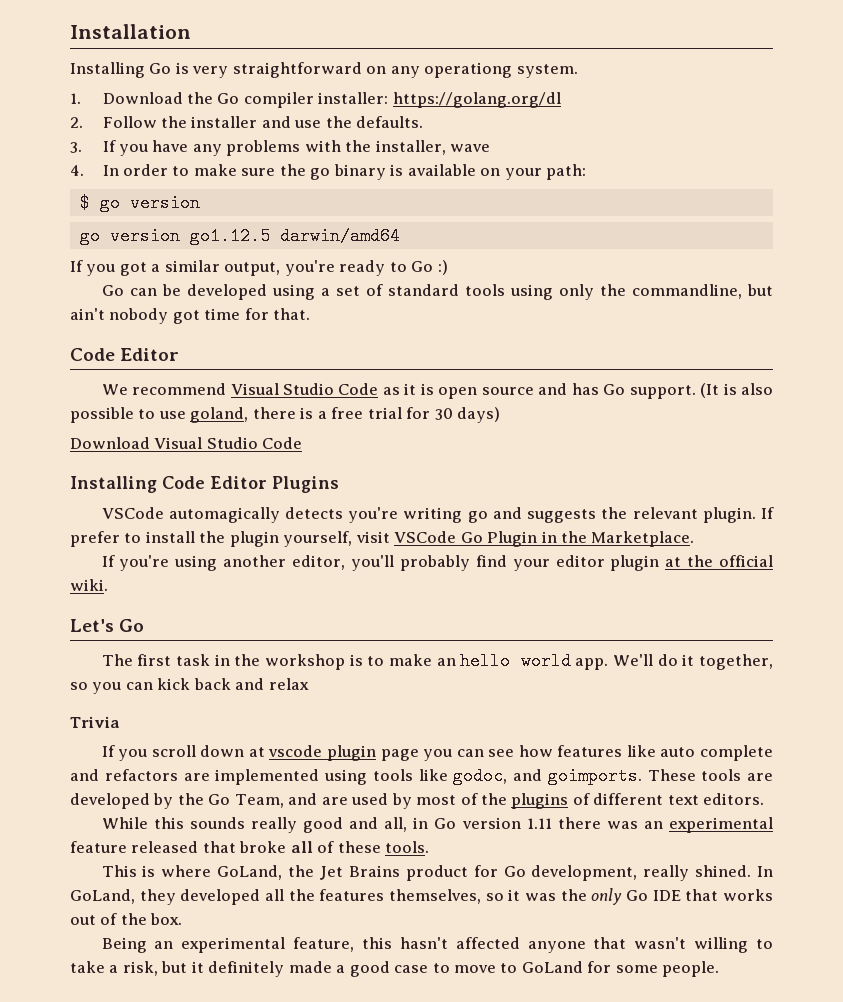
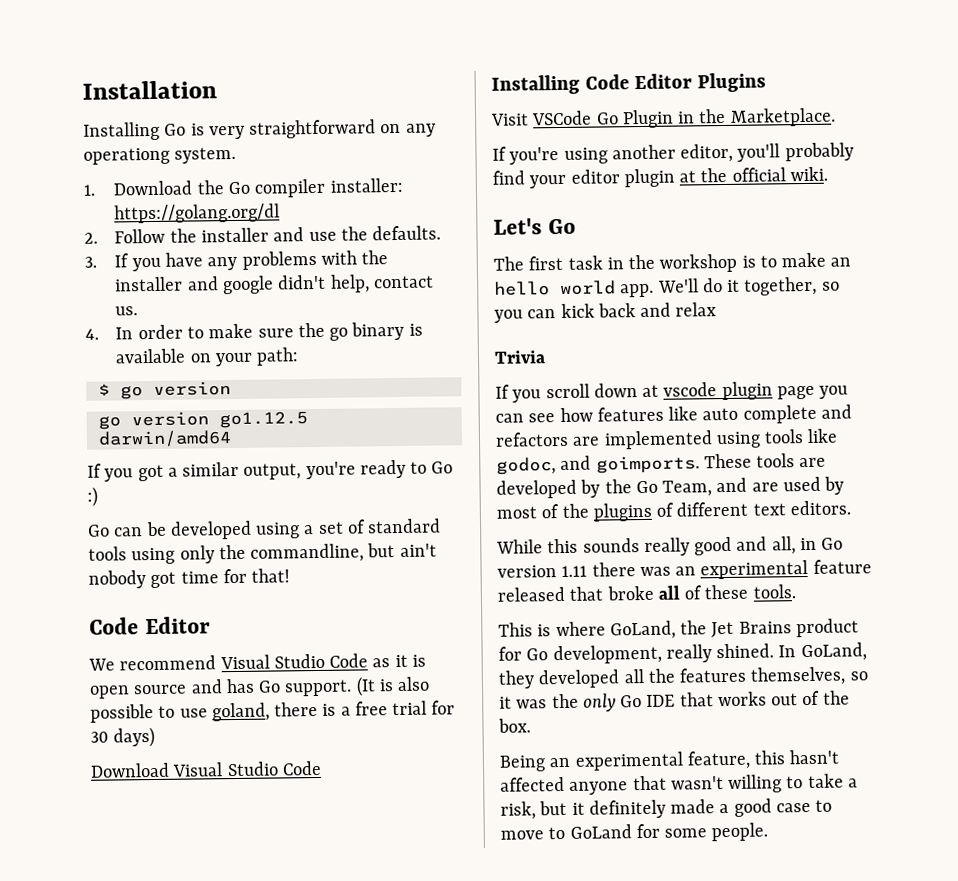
[375,140,491,155] installer, wave -> [114,274,434,295] [115,306,139,316] installer and google didn't help, contact us.
[273,308,311,320] that. -> [251,568,291,583] that!
[101,507,774,523] [70,531,390,547] VSCode automagically detects you're writing go and suggests the relevant plugin. If prefer to install the plugin yourself, visit -> [491,113,529,126] Visit

